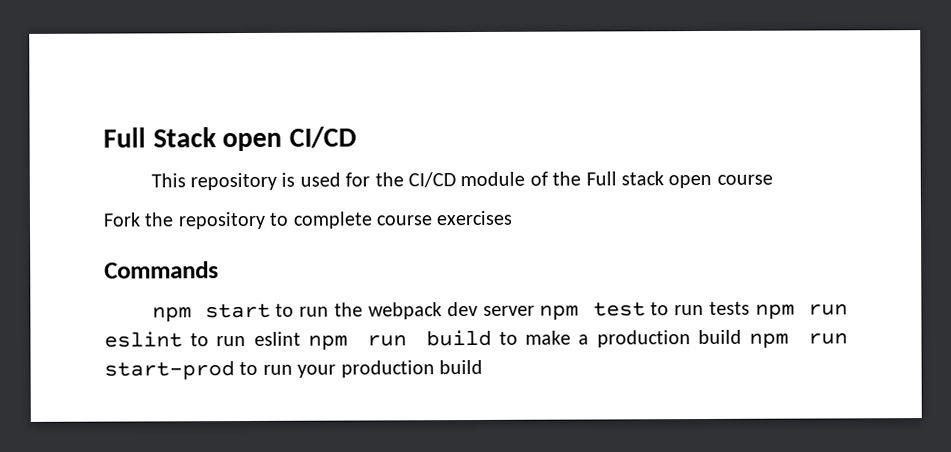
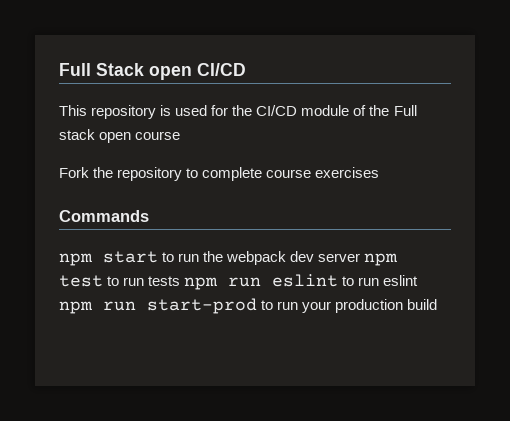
[425,329,849,349] build to make a production build npm run -> (136, 306) none

